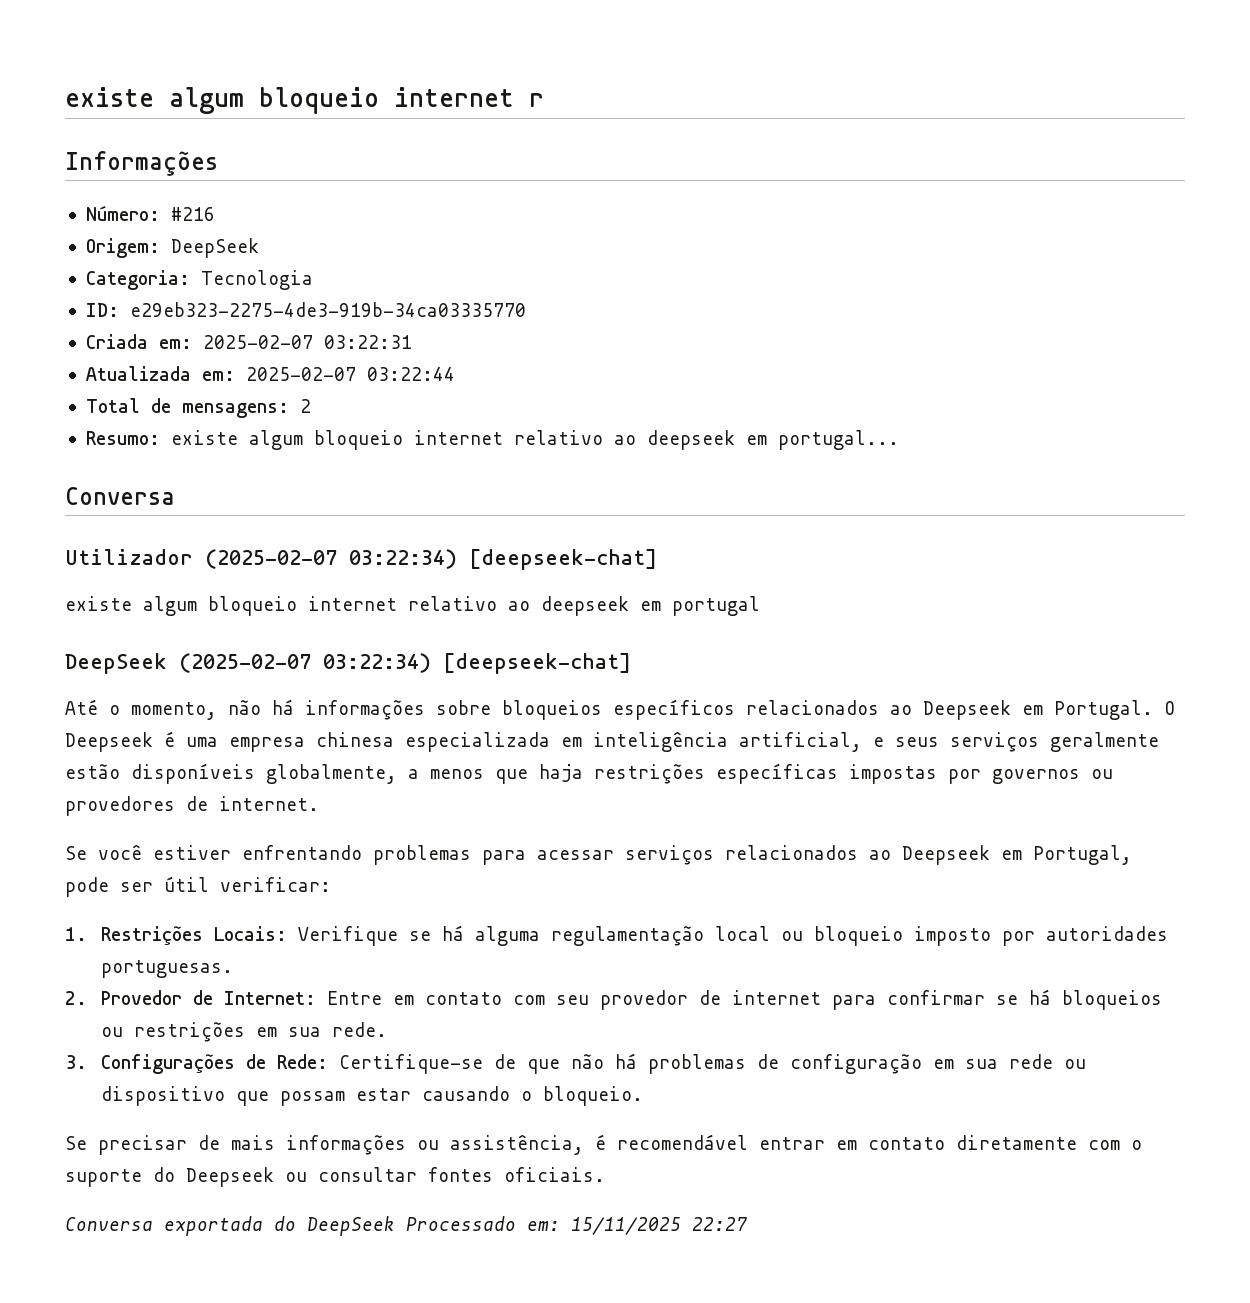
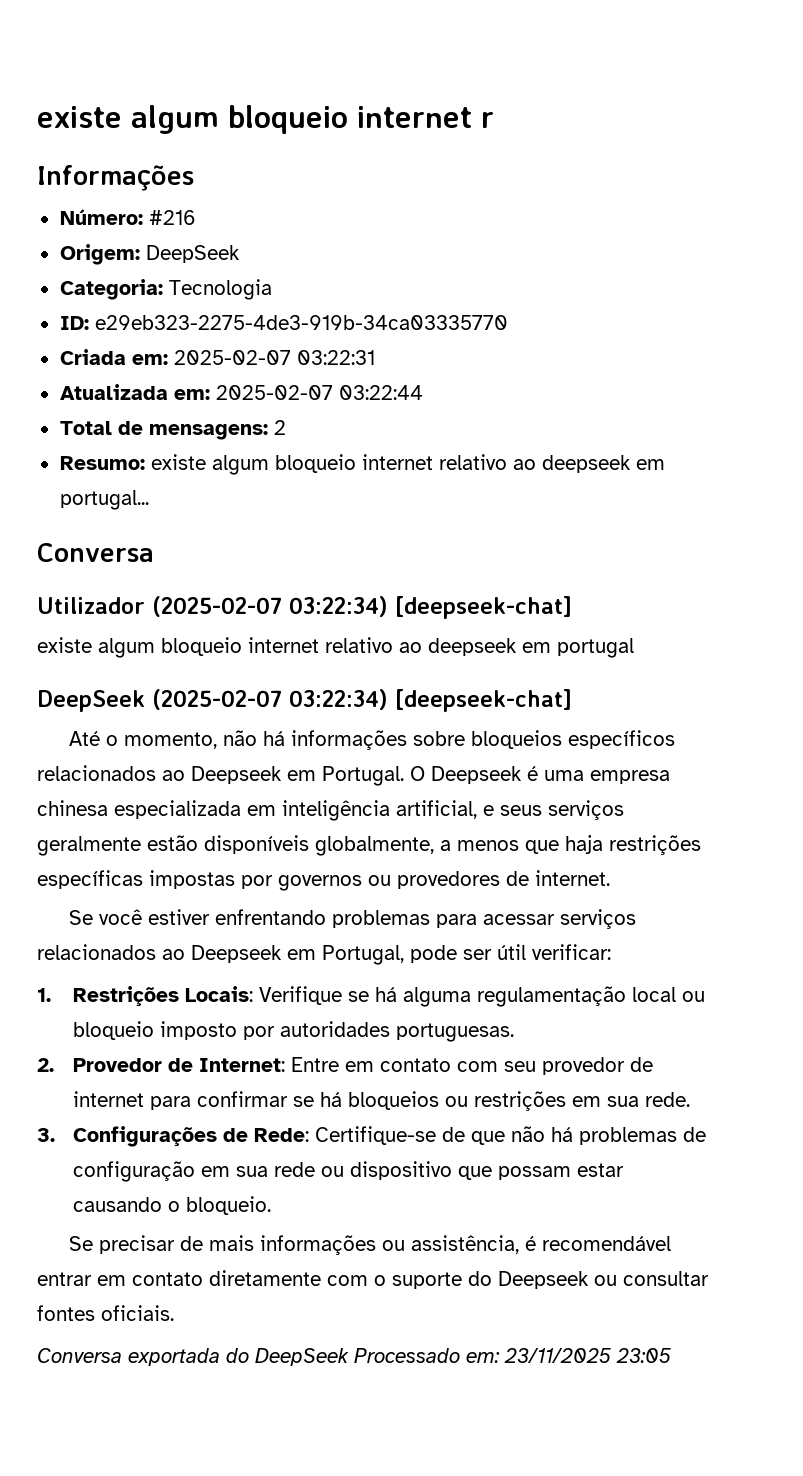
[571,1217,747,1235] 15/11/2025 22:27 -> [504,1348,671,1363] 23/11/2025 23:05

